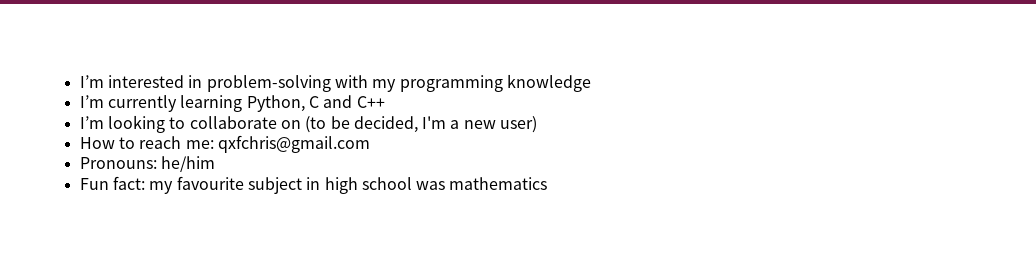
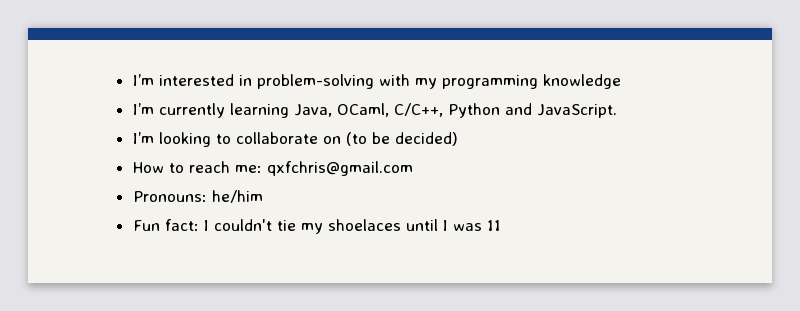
[246,95,385,112] Python, C and C++ -> [293,103,617,118] Java, OCaml, C/C++, Python and JavaScript.
[353,116,538,133] decided, I'm a new user) -> [394,132,458,146] decided)
[149,176,548,194] my favourite subject in high school was mathematics -> [203,219,501,234] I couldn't tie my shoelaces until I was 11

